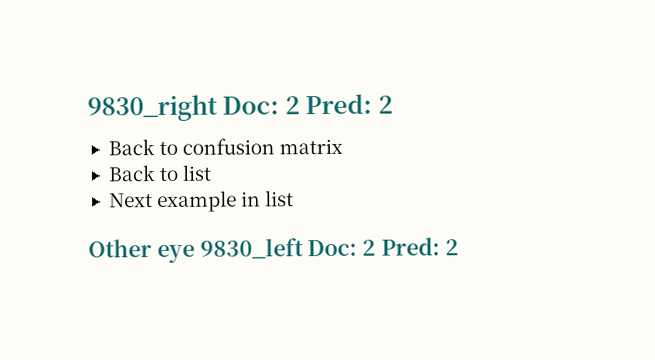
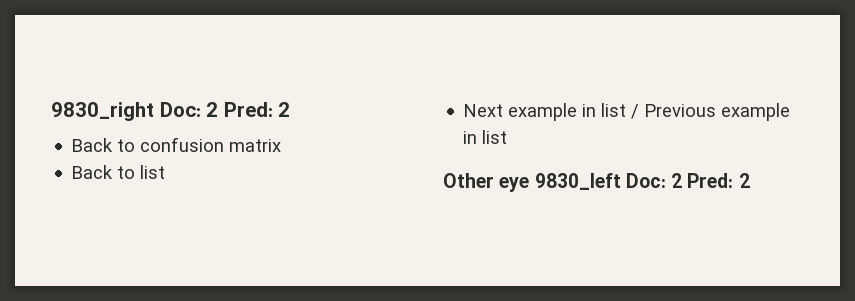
(295, 198) none -> [631,103,791,121] [463,130,508,144] / Previous example in list

